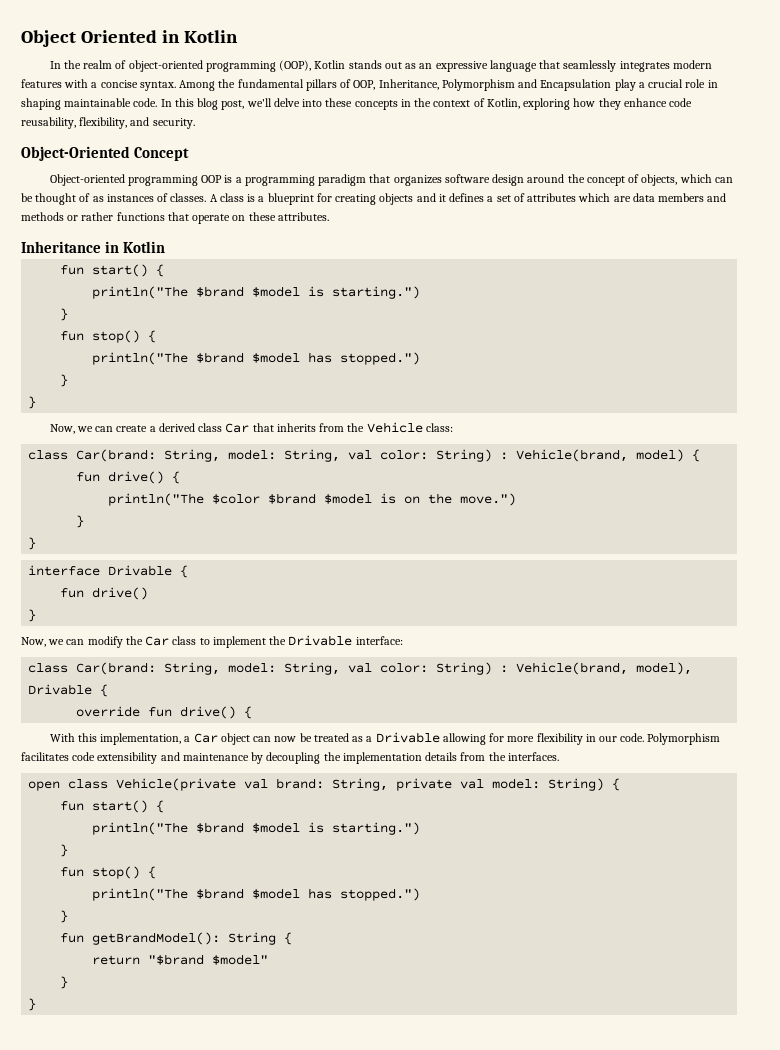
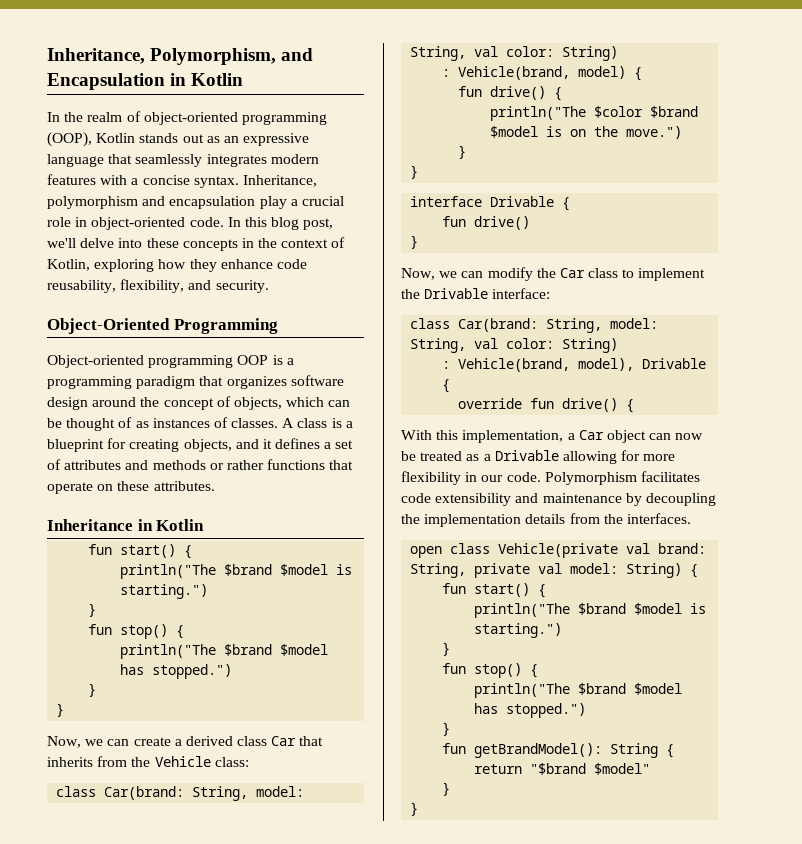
[21,30,158,47] Object Oriented -> [47,48,314,65] [47,73,165,90] Inheritance, Polymorphism, and Encapsulation
[179,79,612,91] Among the fundamental pillars of OOP, Inheritance, Polymorphism and Encapsulation -> [242,175,317,187] [47,196,256,209] Inheritance, polymorphism and encapsulation
[21,98,132,110] shaping maintainable -> [91,217,186,230] object-oriented
[134,147,190,161] Concept -> [173,318,278,334] Programming
[379,193,414,205] objects -> [183,439,232,452] objects,
[578,193,705,202] which are data members -> (122, 465) none
(493, 455) none -> (619, 53) //
(493, 668) none -> (619, 345) //

